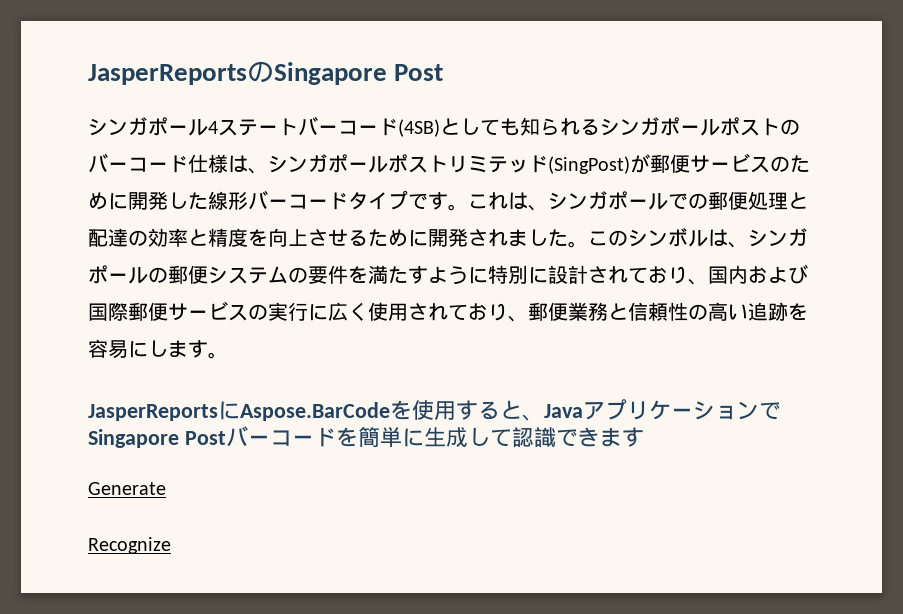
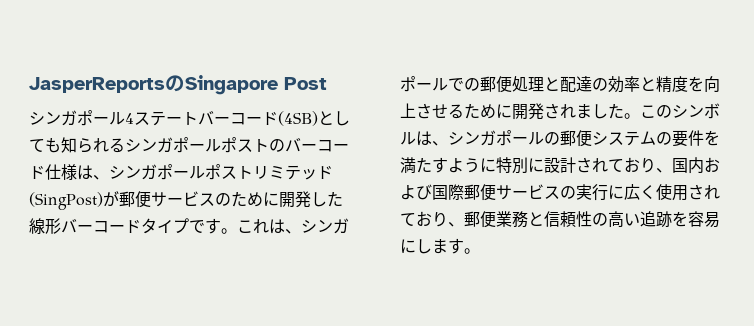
[88,399,781,421] [88,426,644,448] [88,482,166,495] [88,537,171,554] // JasperReportsにAspose.BarCodeを使用すると、JavaアプリケーションでSingapore Postバーコードを簡単に生成して認識できます // Generate // Recognize -> (480, 251) none

